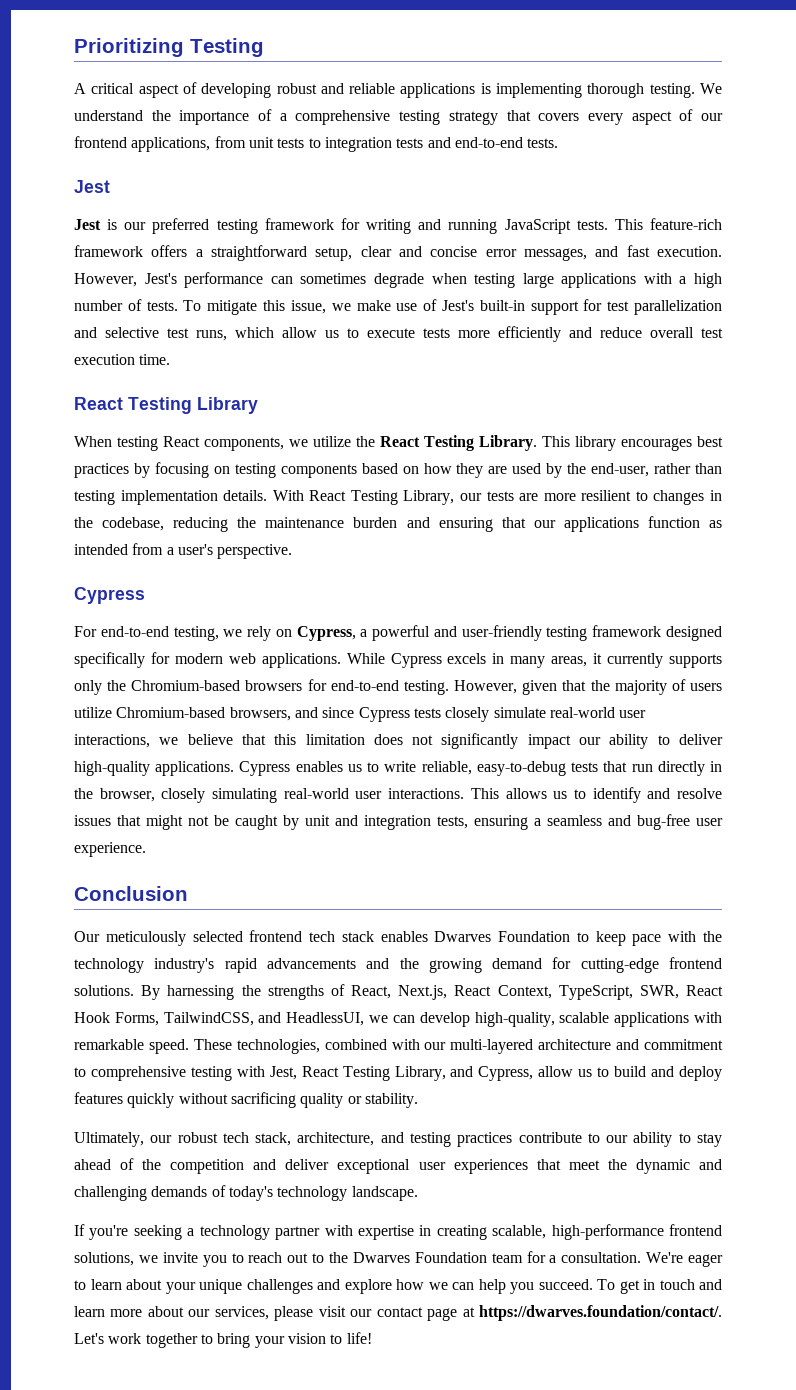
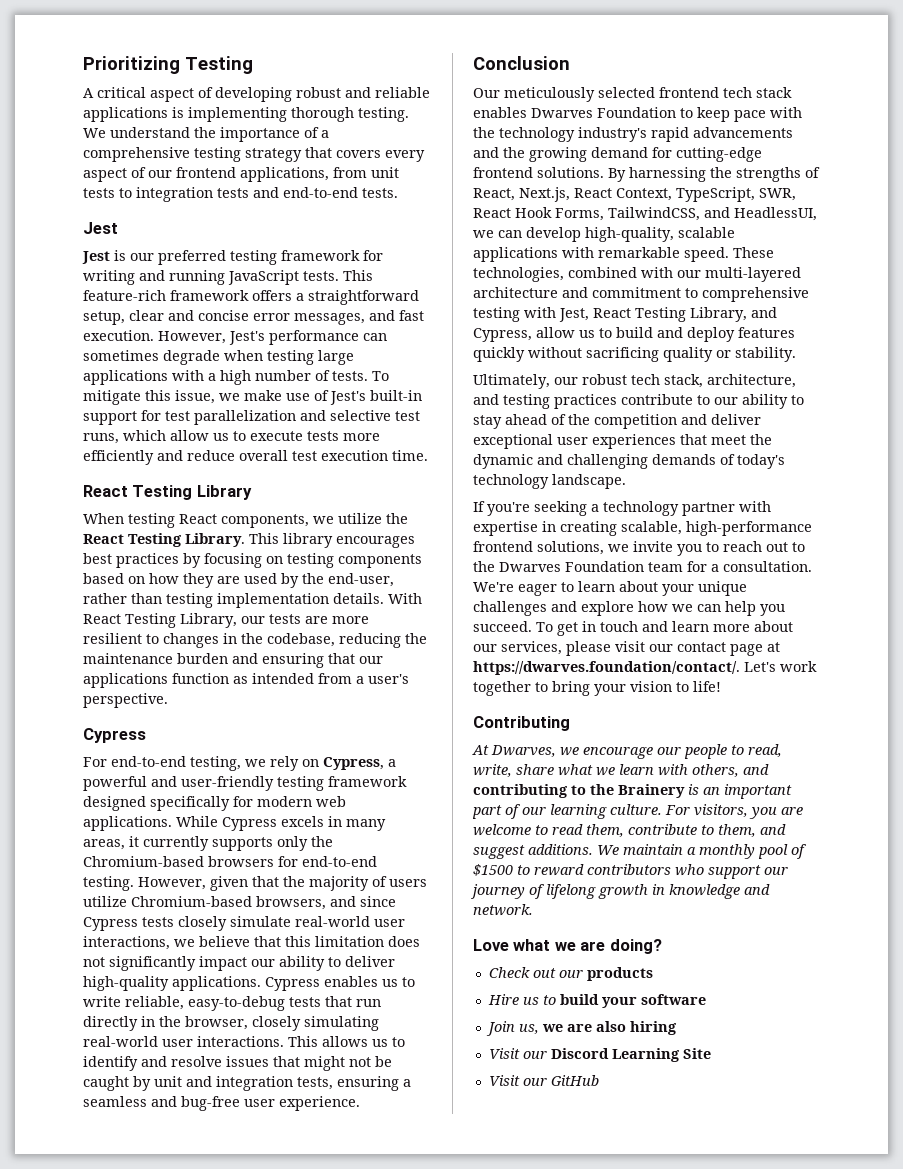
(372, 1338) none -> [473,716,570,731] [472,744,782,759] [473,764,769,777] [473,784,792,799] [472,804,803,819] [473,824,786,837] [473,844,807,859] [473,864,788,879] [470,884,770,899] [473,904,533,916] [473,939,662,954] [488,967,653,981] [487,994,706,1008] [485,1021,677,1036] [488,1048,711,1062] [488,1075,599,1086] // Contributing // At Dwarves, we encourage our people to read, write, share what we learn with others, and contributing to the Brainery is an important part of our learning culture. For visitors, you are welcome to read them, contribute to them, and suggest additions. We maintain a monthly pool of $1500 to reward contributors who support our journey of lifelong growth in knowledge and network. // Love what we are doing? // Check out our products // Hire us to build your software // Join us, we are also hiring // Visit our Discord Learning Site // Visit our GitHub

